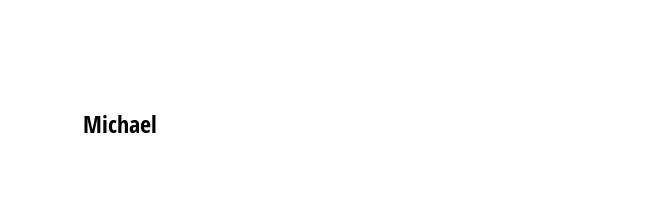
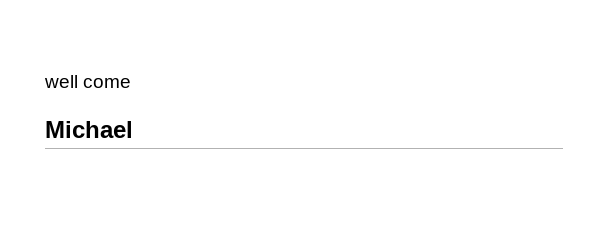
(83, 124) none -> [44,75,132,88] well come //

